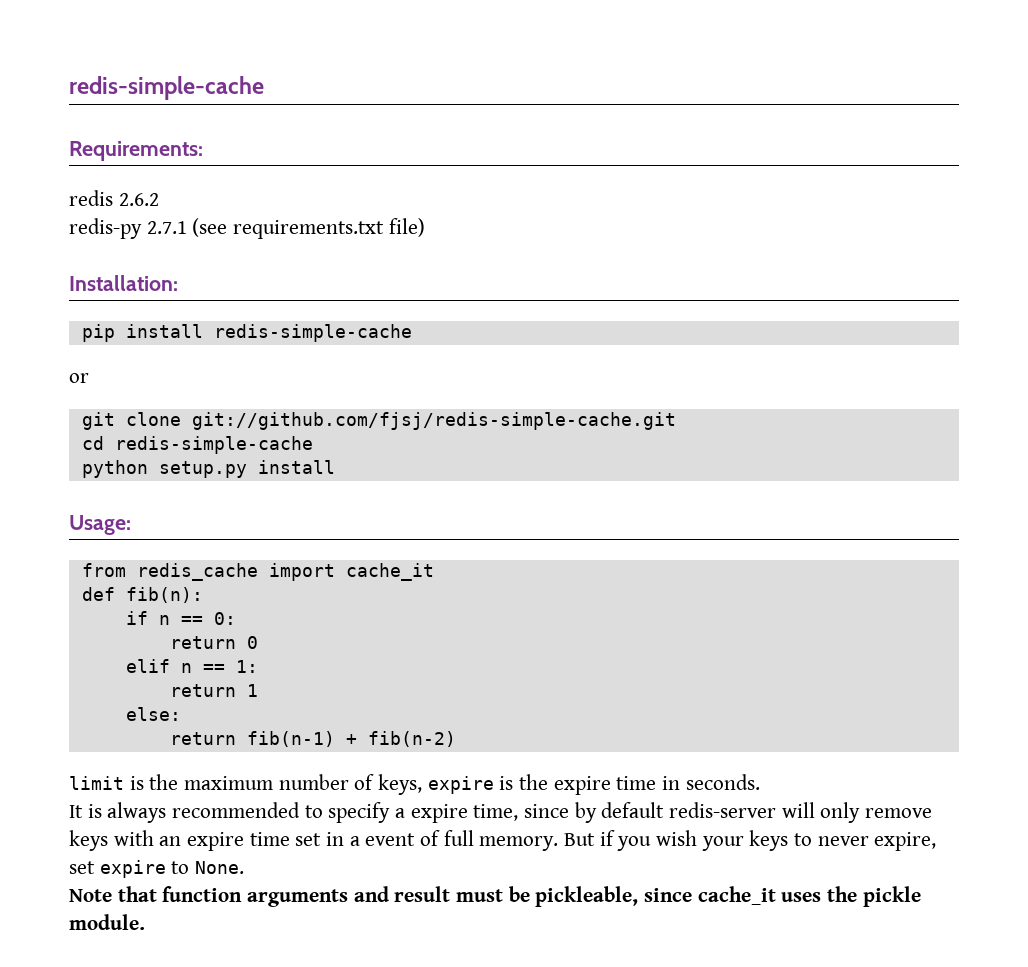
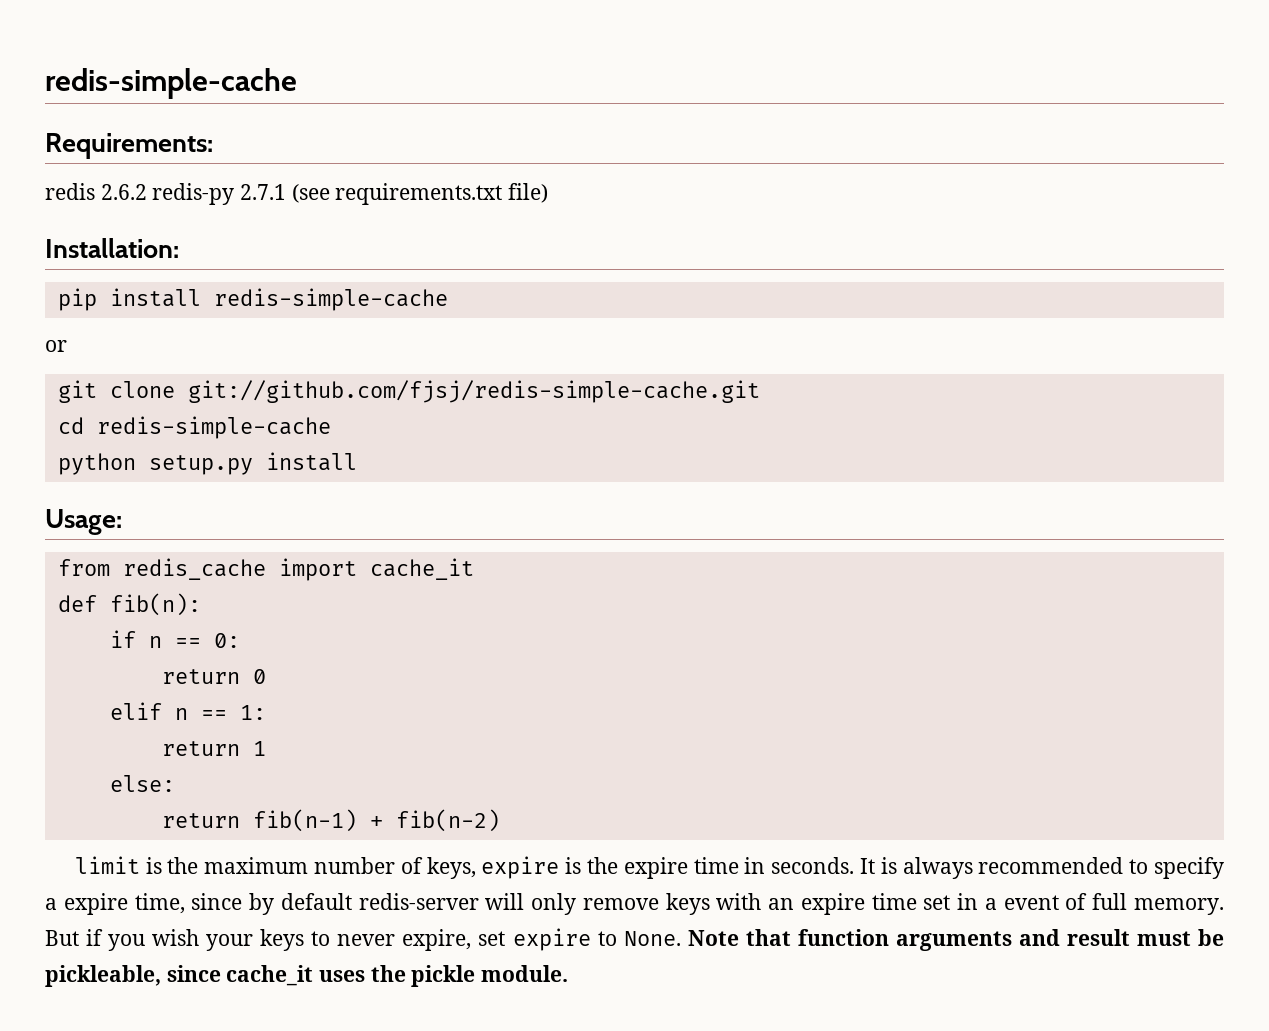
(159, 199) // -> (147, 192) none
(760, 782) // -> (855, 865) none
(245, 867) // -> (681, 938) none

